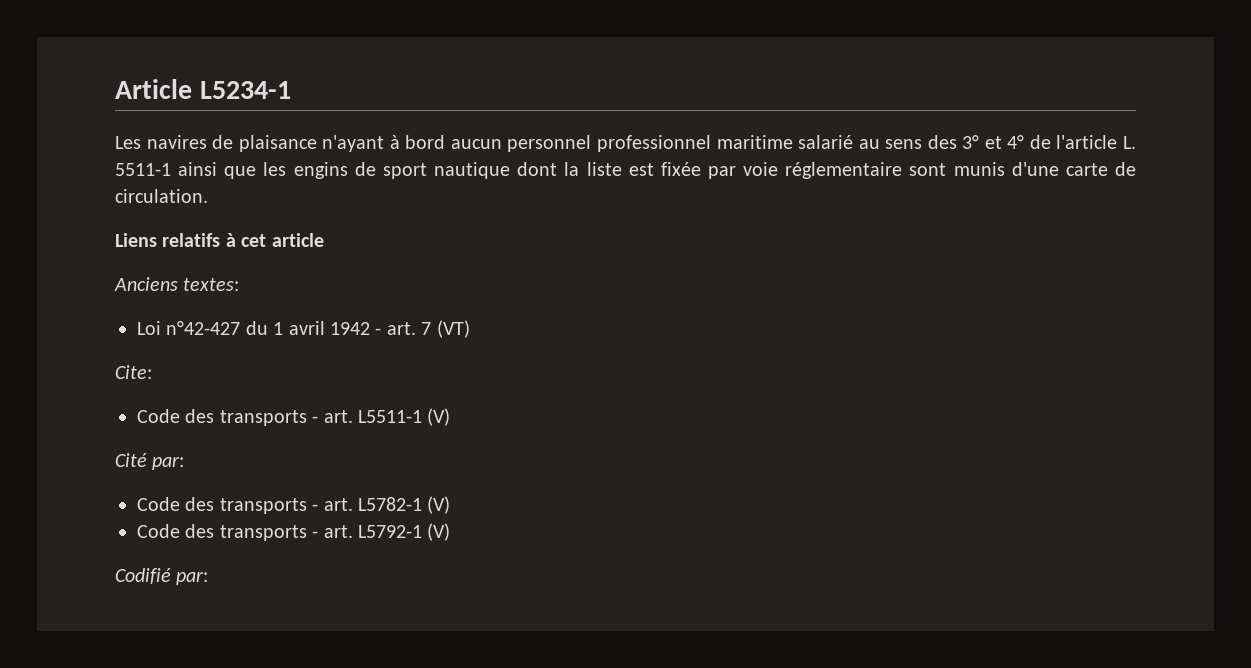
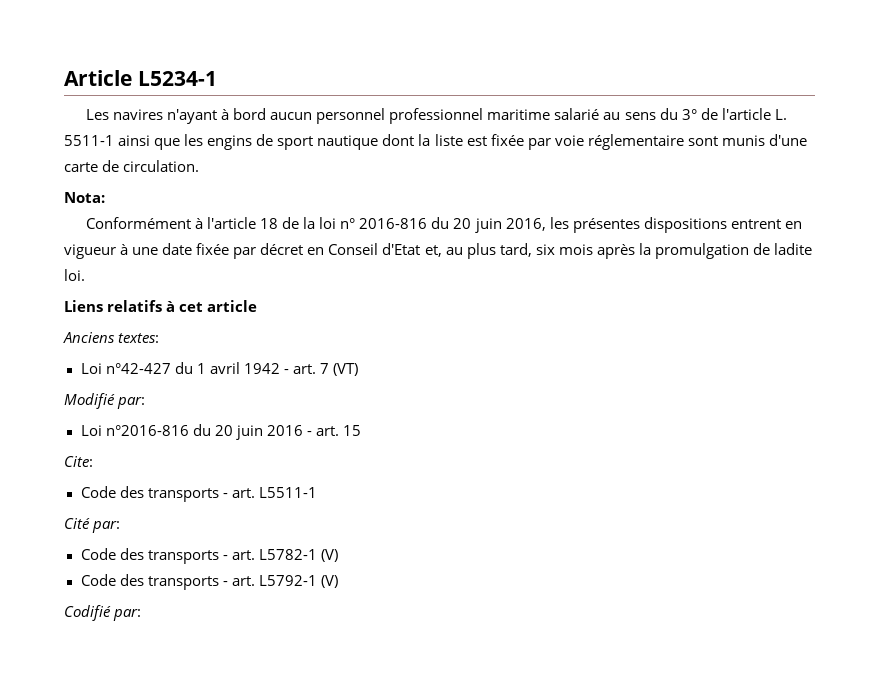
[212,135,317,152] de plaisance -> (164, 114) none
[927,135,1025,149] des 3° et 4° -> [659,108,697,120] du 3°
(208, 196) none -> [64,192,105,203] [85,217,802,233] [64,243,812,259] [64,269,85,281] // Nota: // Conformément à l'article 18 de la loi n° 2016-816 du 20 juin 2016, les présentes dispositions entrent en vigueur à une date fixée par décret en Conseil d'Etat et, au plus tard, six mois après la promulgation de ladite loi.
(470, 329) none -> [64,393,146,409] [80,424,361,440] // Modifié par: // Loi n°2016-816 du 20 juin 2016 - art. 15
[427,408,451,426] (V) -> (317, 492) none

